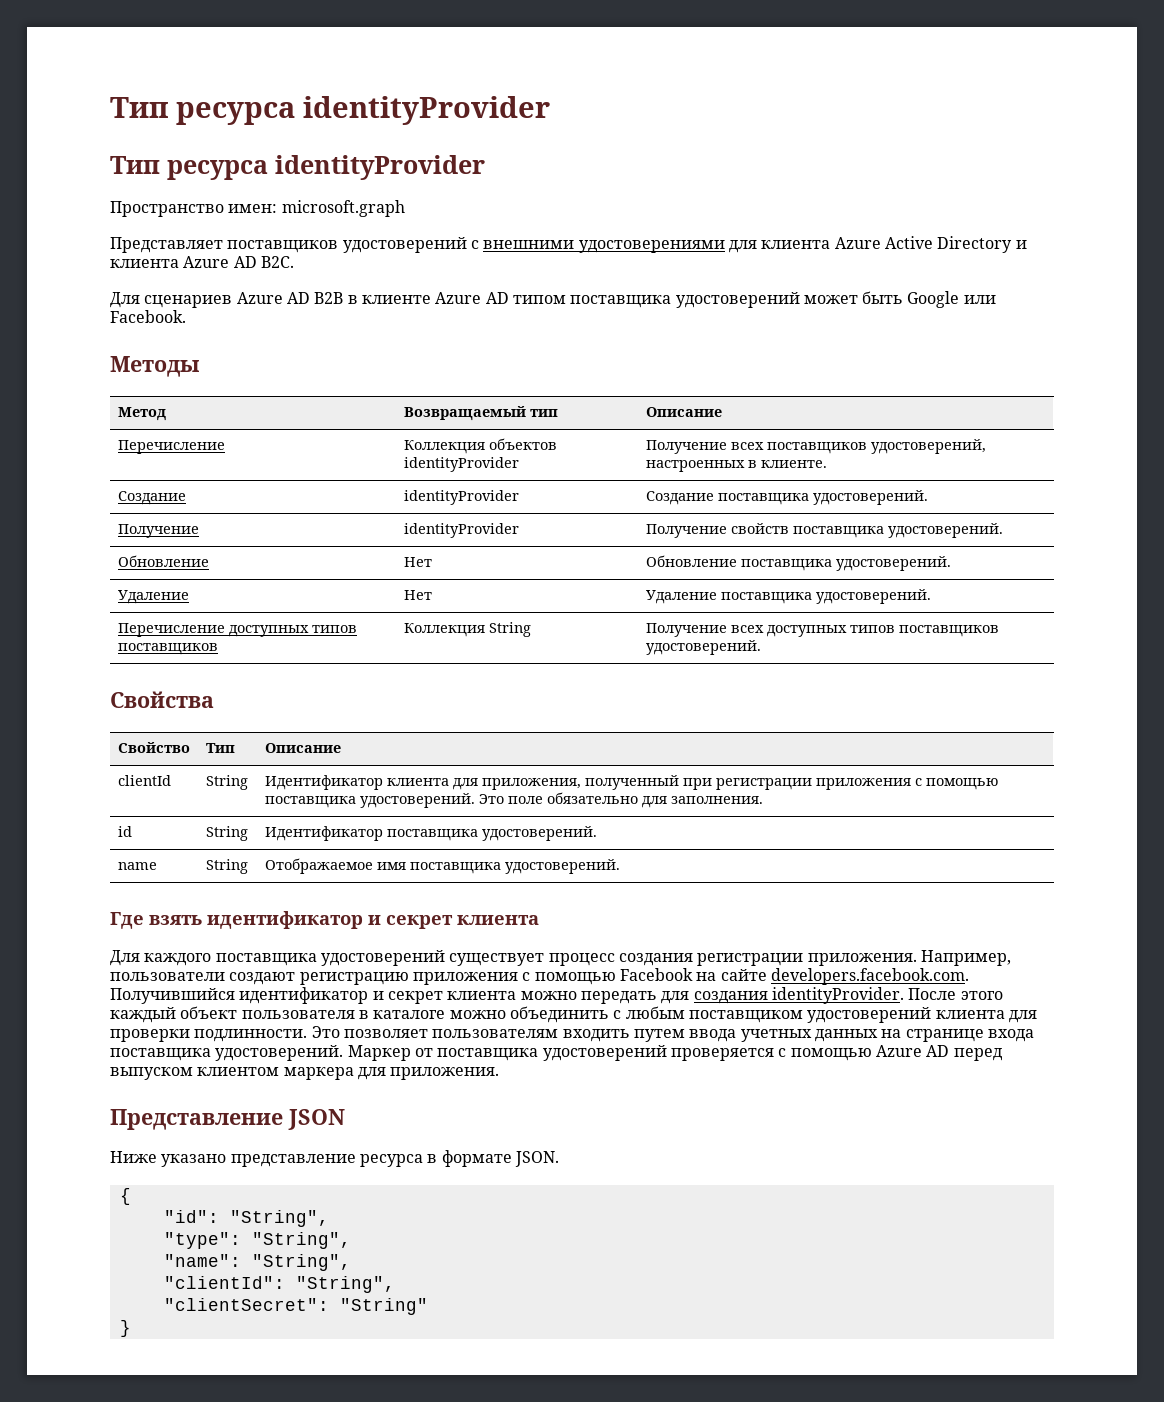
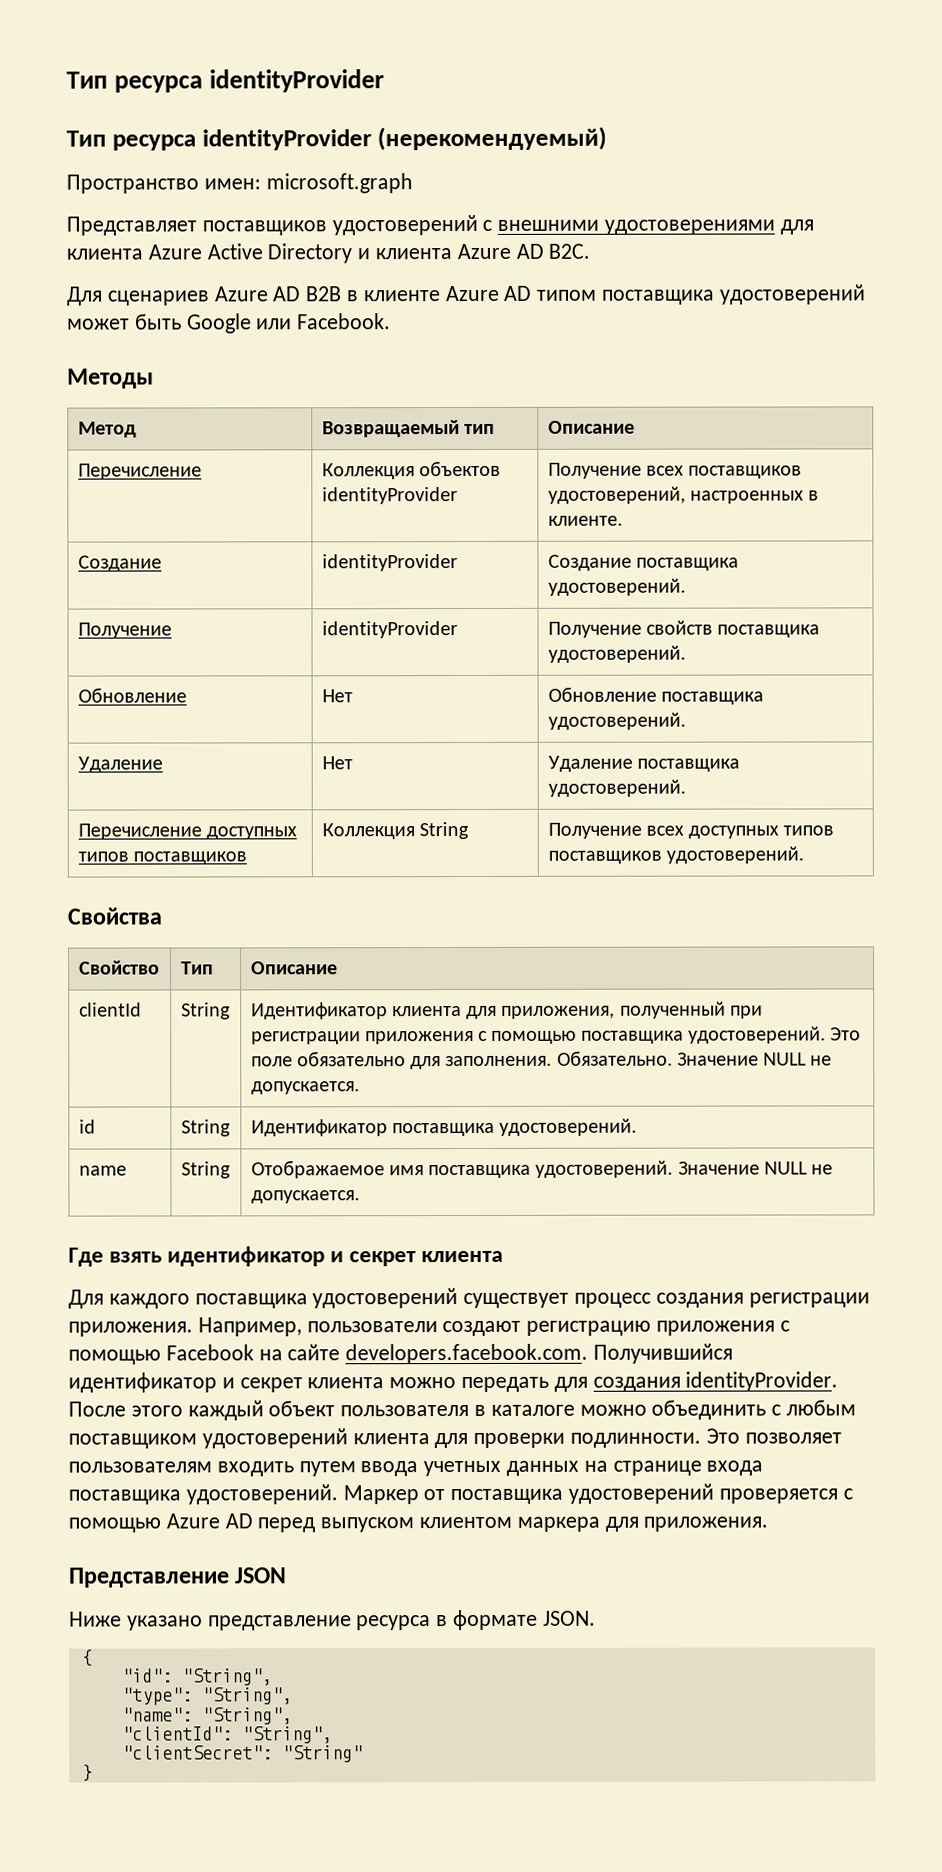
(485, 167) none -> [377,126,608,151] (нерекомендуемый)
(763, 800) none -> [556,1050,833,1066] [250,1081,360,1095] Обязательно. Значение NULL не допускается.
(620, 866) none -> [677,1161,834,1175] [250,1190,360,1204] Значение NULL не допускается.

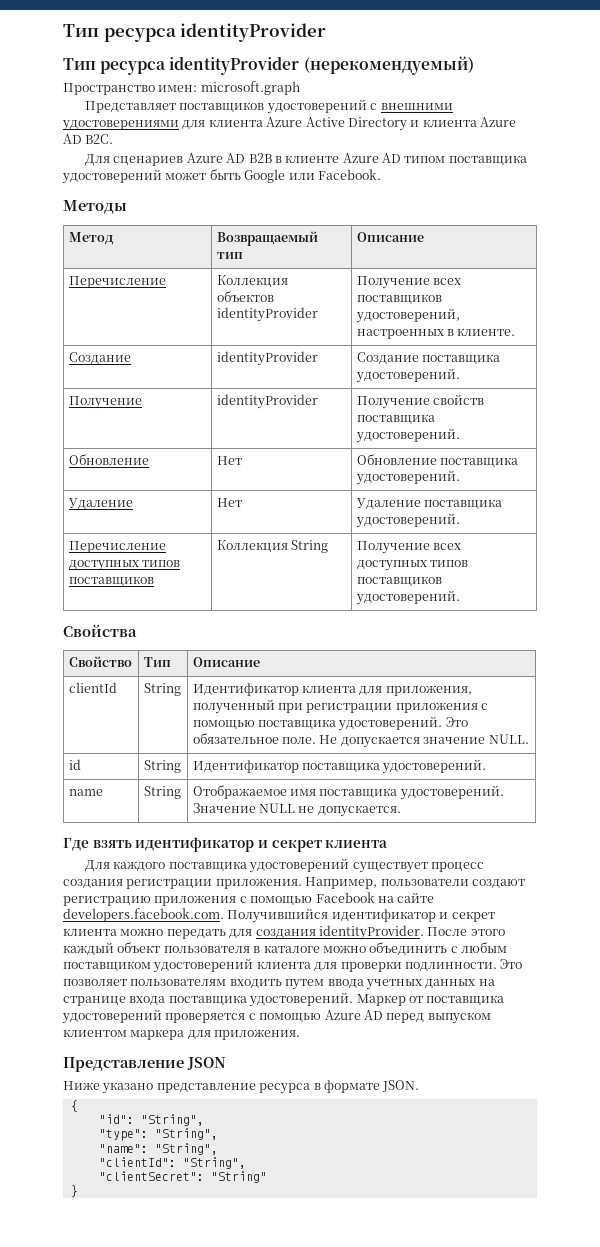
[250,1050,833,1070] [250,1081,360,1095] поле обязательно для заполнения. Обязательно. Значение NULL не допускается. -> [192,733,529,748] обязательное поле. Не допускается значение NULL.

